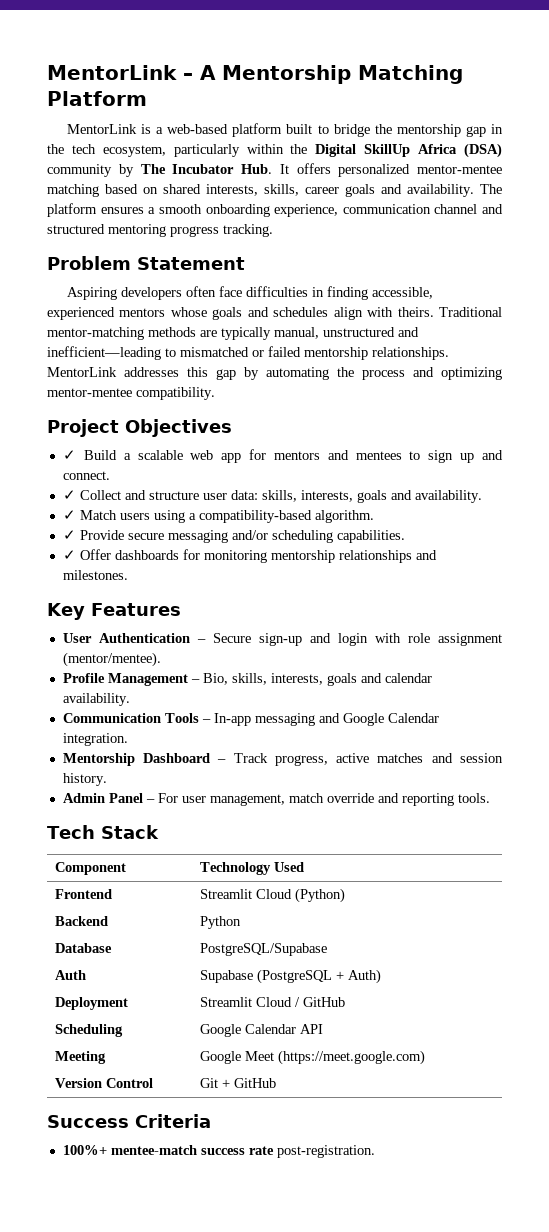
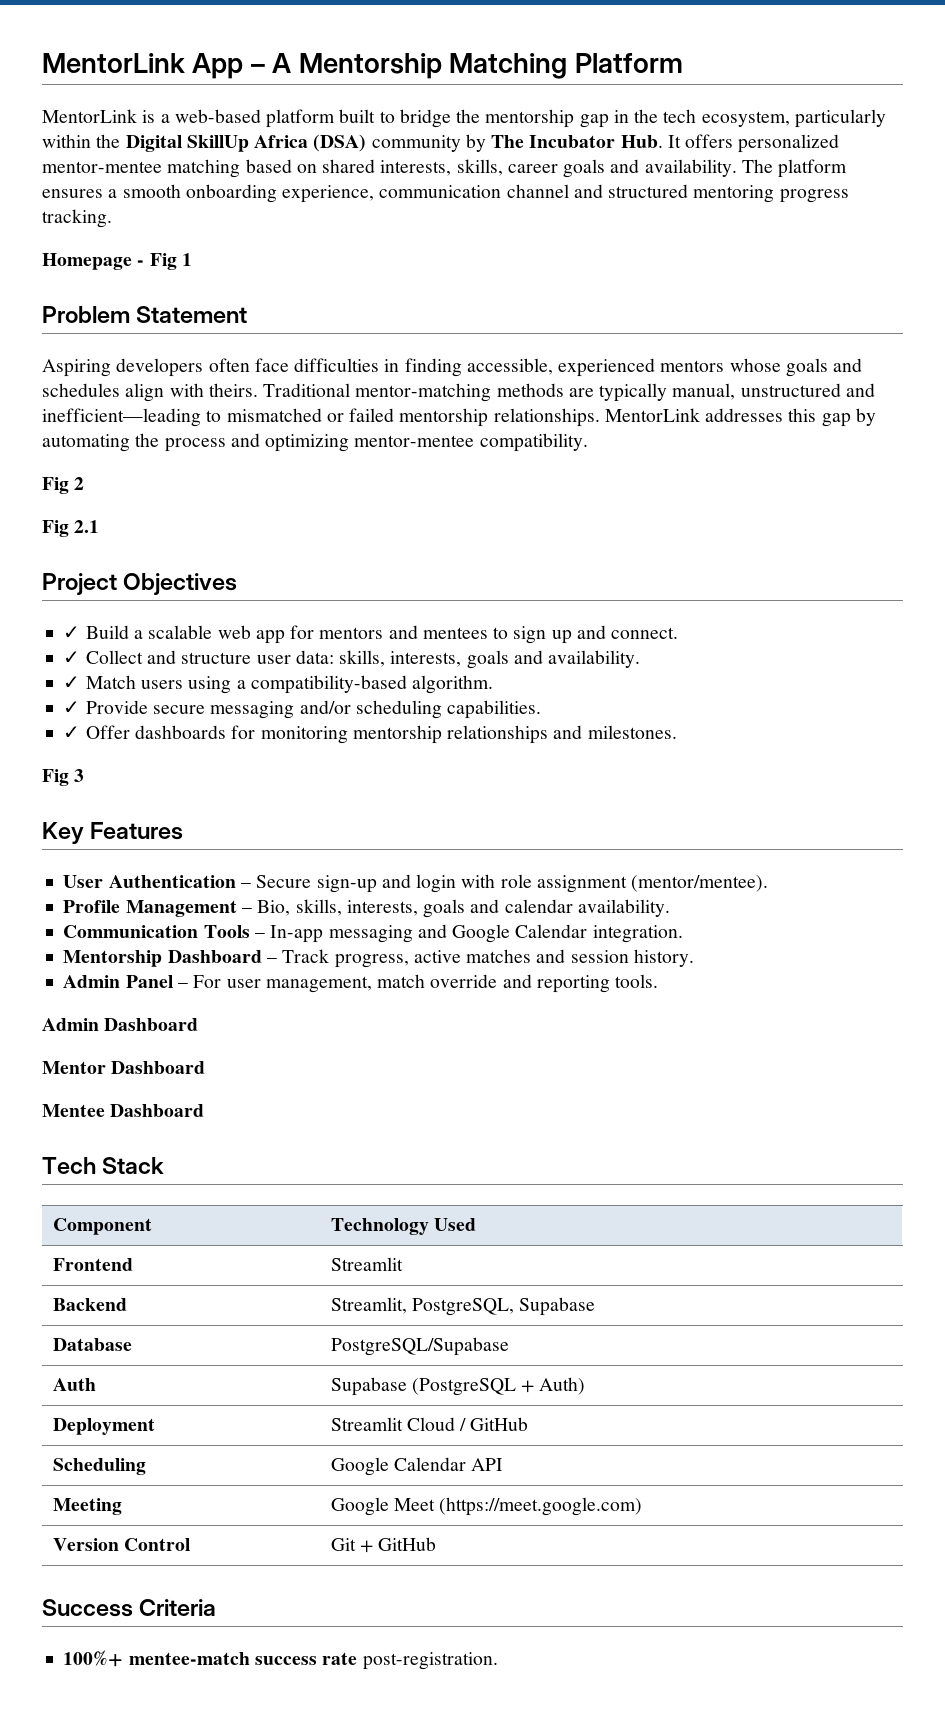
[47,65,177,80] MentorLink -> [42,53,244,79] MentorLink App
(273, 230) none -> [42,253,192,270] // Homepage - Fig 1
(215, 393) none -> [42,477,85,494] [42,520,100,537] // Fig 2 // Fig 2.1
(128, 575) none -> [42,769,85,786] // Fig 3
(490, 798) none -> [42,1018,199,1031] [42,1061,206,1074] [42,1104,205,1117] // Admin Dashboard // Mentor Dashboard // Mentee Dashboard
[255,888,345,903] Cloud (Python) -> (403, 1264) none
[199,916,241,929] Python -> [330,1297,596,1316] Streamlit, PostgreSQL, Supabase

